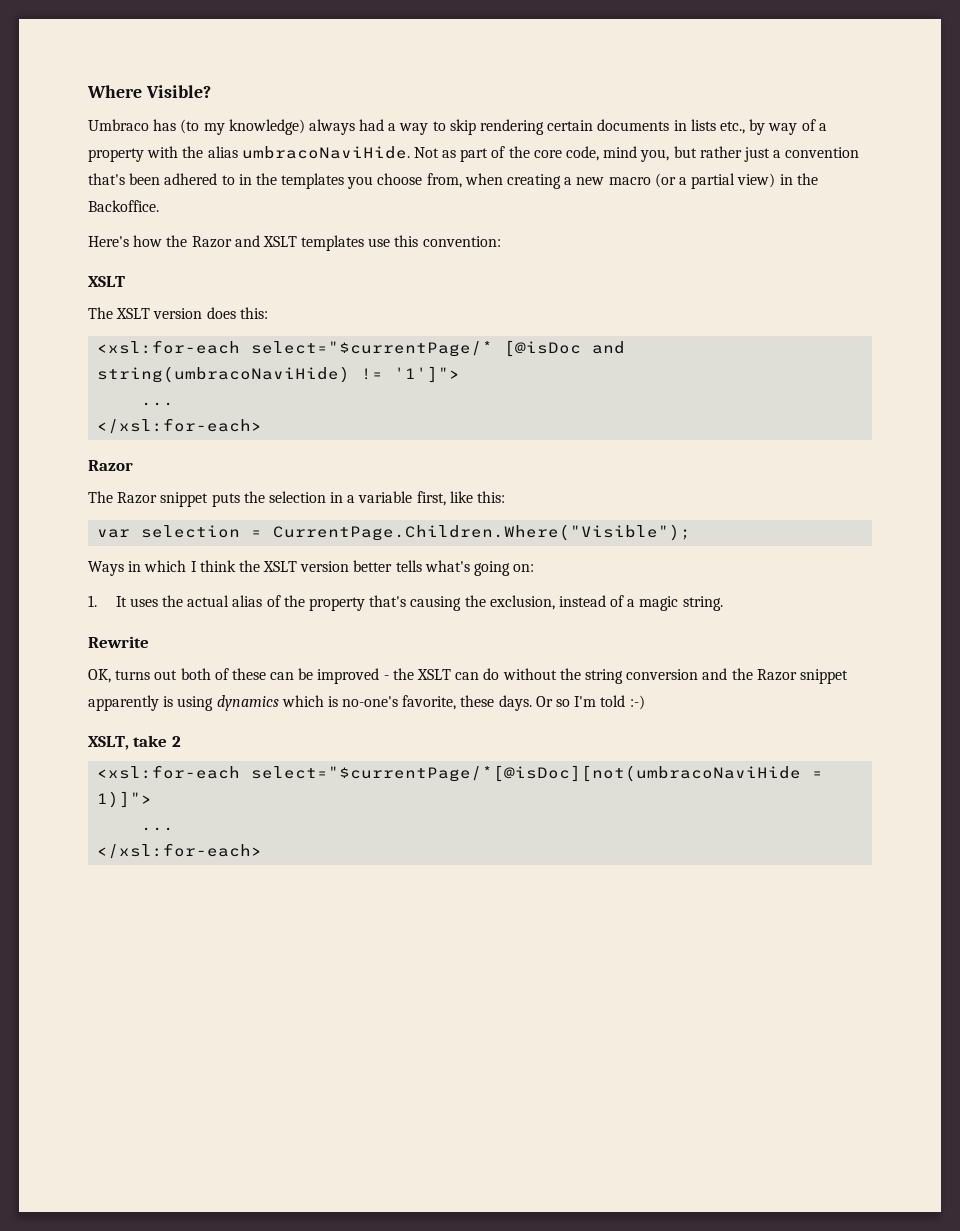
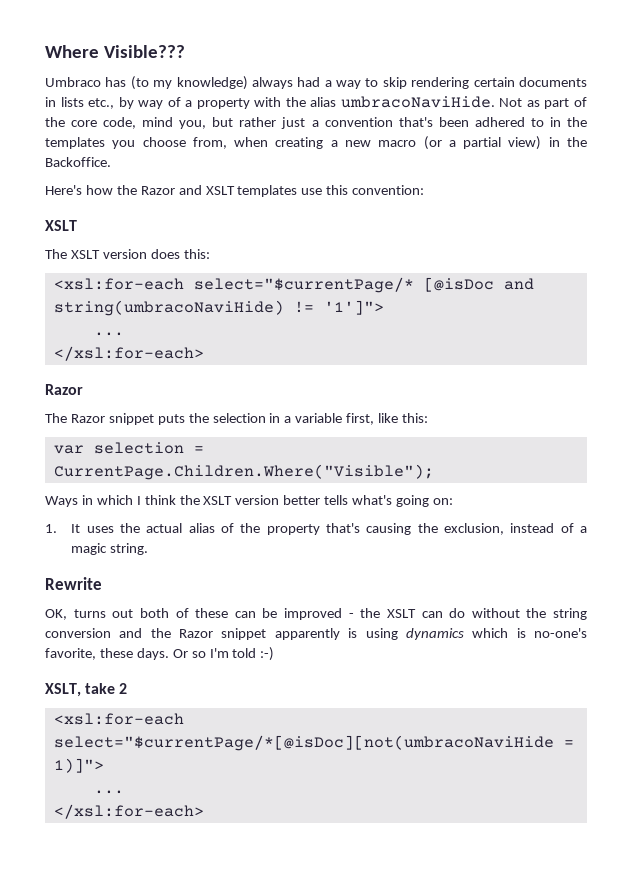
[145,85,211,98] Visible? -> [103,45,185,58] Visible???

